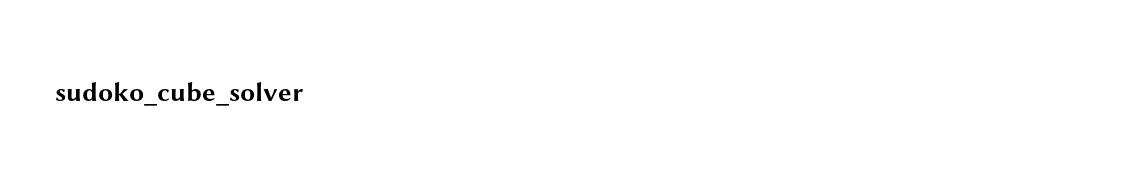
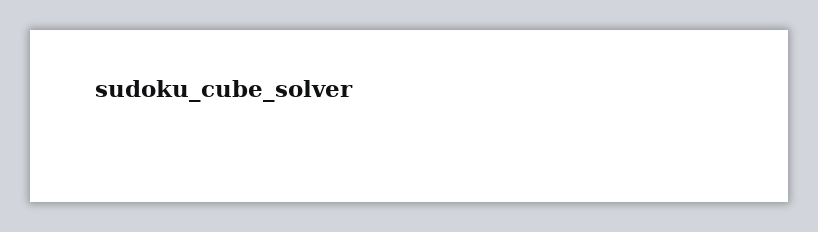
[55,82,303,106] sudoko_cube_solver -> [95,80,353,102] sudoku_cube_solver

